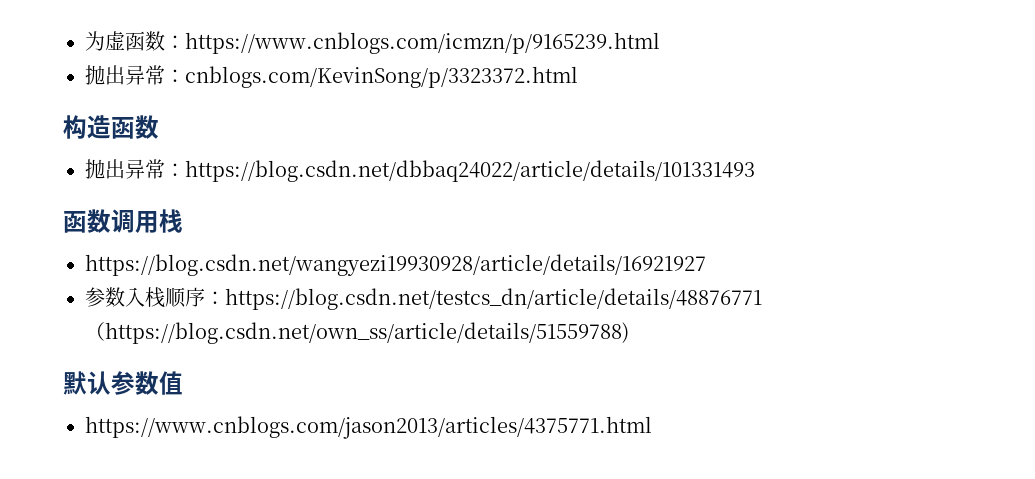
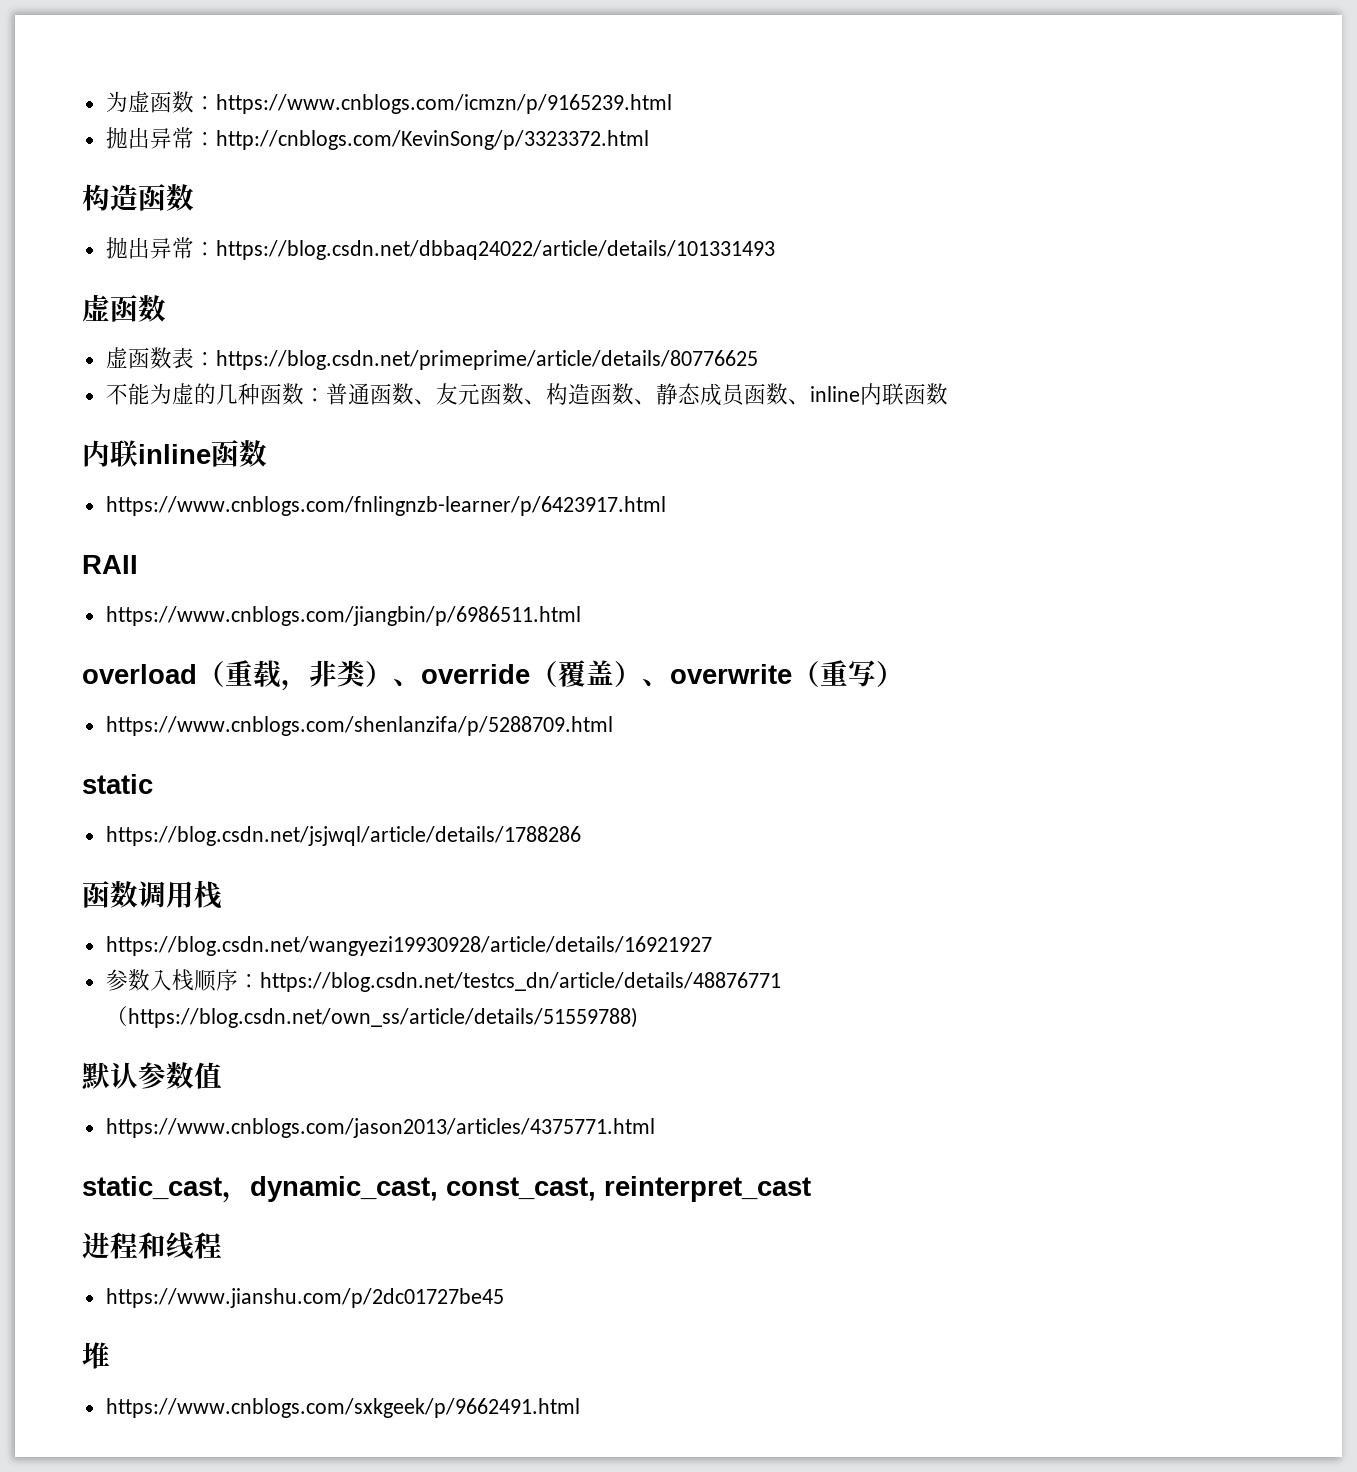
[185,66,578,88] cnblogs.com/KevinSong/p/3323372.html -> [215,130,649,150] http://cnblogs.com/KevinSong/p/3323372.html
(755, 171) none -> [82,294,166,322] [105,347,758,370] [105,383,948,406] [82,440,267,467] [105,496,666,516] [82,555,138,574] [105,606,581,626] [82,660,904,691] [105,716,613,736] [82,774,153,794] [105,826,581,846] // 虚函数 // 虚函数表：https://blog.csdn.net/primeprime/article/details/80776625 // 不能为虚的几种函数：普通函数、友元函数、构造函数、静态成员函数、inline内联函数 // 内联inline函数 // https://www.cnblogs.com/fnlingnzb-learner/p/6423917.html // RAII // https://www.cnblogs.com/jiangbin/p/6986511.html // overload（重载，非类）、override（覆盖）、overwrite（重写） // https://www.cnblogs.com/shenlanzifa/p/5288709.html // static // https://blog.csdn.net/jsjwql/article/details/1788286
(652, 427) none -> [82,1176,811,1203] [82,1232,222,1260] [105,1288,504,1308] [82,1342,110,1369] [105,1398,580,1418] // static_cast，dynamic_cast, const_cast, reinterpret_cast // 进程和线程 // https://www.jianshu.com/p/2dc01727be45 // 堆 // https://www.cnblogs.com/sxkgeek/p/9662491.html

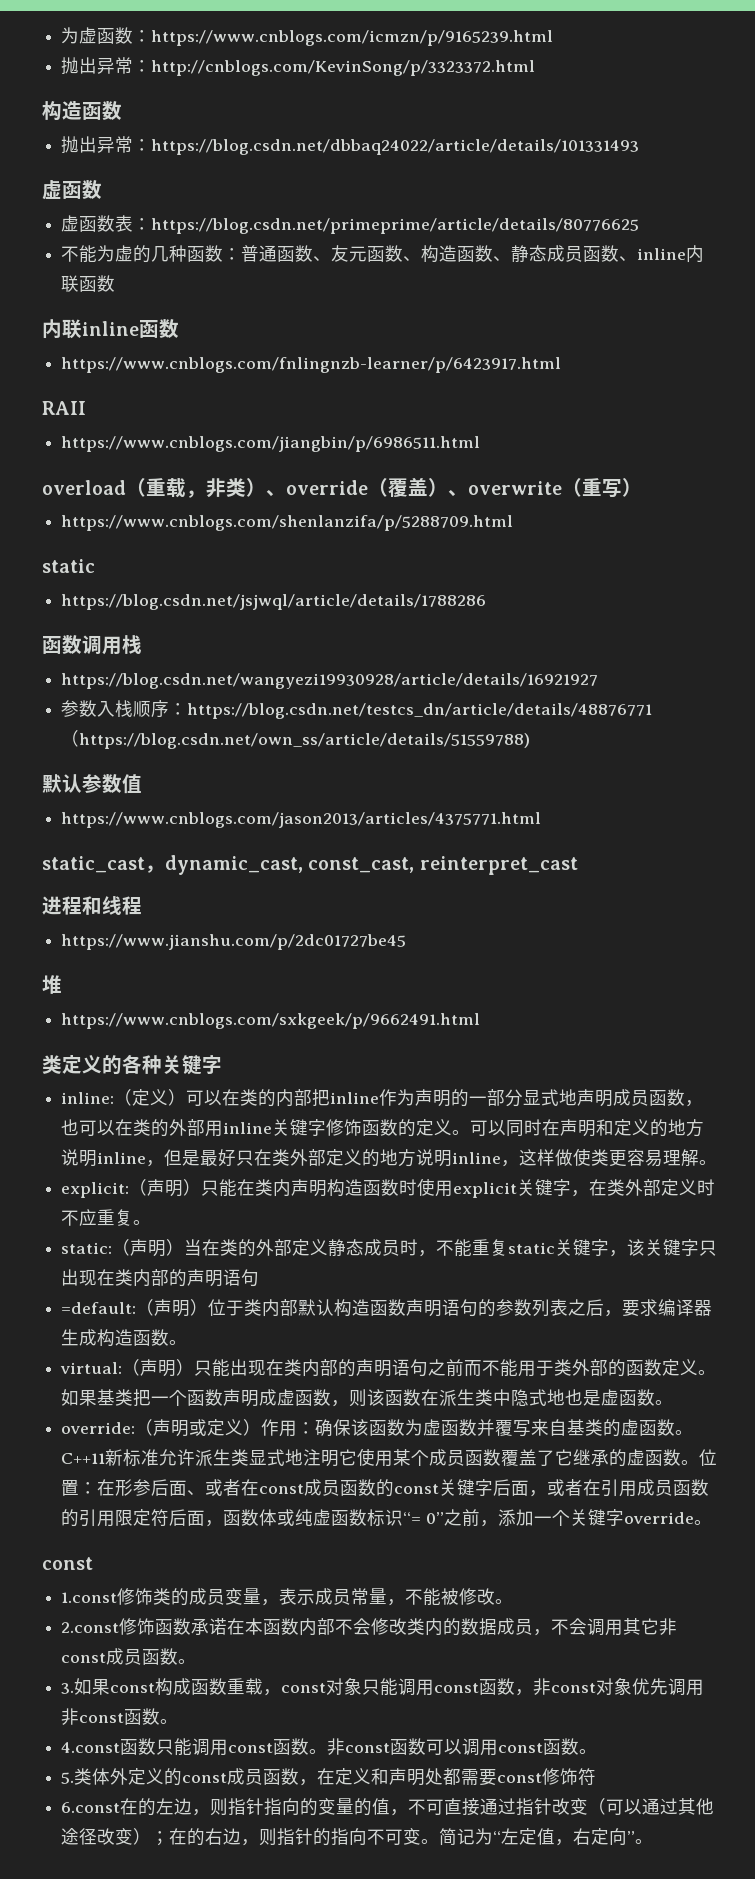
(580, 1408) none -> [42,1054,222,1075] [61,1089,704,1107] [61,1119,705,1137] [61,1148,718,1167] [61,1178,716,1198] [61,1209,152,1226] [61,1239,718,1257] [61,1269,260,1287] [61,1299,713,1317] [61,1329,188,1347] [60,1359,717,1377] [61,1389,674,1407] [61,1419,694,1437] [61,1448,718,1467] [61,1479,710,1497] [61,1509,712,1527] [42,1557,93,1570] [61,1588,514,1606] [61,1618,678,1636] [61,1648,197,1665] [61,1678,705,1696] [61,1708,179,1725] [61,1738,598,1756] [61,1768,597,1786] [61,1798,715,1816] [61,1828,654,1846] // 类定义的各种关键字 // inline:（定义）可以在类的内部把inline作为声明的一部分显式地声明成员函数，也可以在类的外部用inline关键字修饰函数的定义。可以同时在声明和定义的地方说明inline，但是最好只在类外部定义的地方说明inline，这样做使类更容易理解。 // explicit:（声明）只能在类内声明构造函数时使用explicit关键字，在类外部定义时不应重复。 // static:（声明）当在类的外部定义静态成员时，不能重复static关键字，该关键字只出现在类内部的声明语句 // =default:（声明）位于类内部默认构造函数声明语句的参数列表之后，要求编译器生成构造函数。 // virtual:（声明）只能出现在类内部的声明语句之前而不能用于类外部的函数定义。如果基类把一个函数声明成虚函数，则该函数在派生类中隐式地也是虚函数。 // override:（声明或定义）作用：确保该函数为虚函数并覆写来自基类的虚函数。C++11新标准允许派生类显式地注明它使用某个成员函数覆盖了它继承的虚函数。位置：在形参后面、或者在const成员函数的const关键字后面，或者在引用成员函数的引用限定符后面，函数体或纯虚函数标识“= 0”之前，添加一个关键字override。 // const // 1.const修饰类的成员变量，表示成员常量，不能被修改。 // 2.const修饰函数承诺在本函数内部不会修改类内的数据成员，不会调用其它非const成员函数。 // 3.如果const构成函数重载，const对象只能调用const函数，非const对象优先调用非const函数。 // 4.const函数只能调用const函数。非const函数可以调用const函数。 // 5.类体外定义的const成员函数，在定义和声明处都需要const修饰符 // 6.const在的左边，则指针指向的变量的值，不可直接通过指针改变（可以通过其他途径改变）；在的右边，则指针的指向不可变。简记为“左定值，右定向”。

